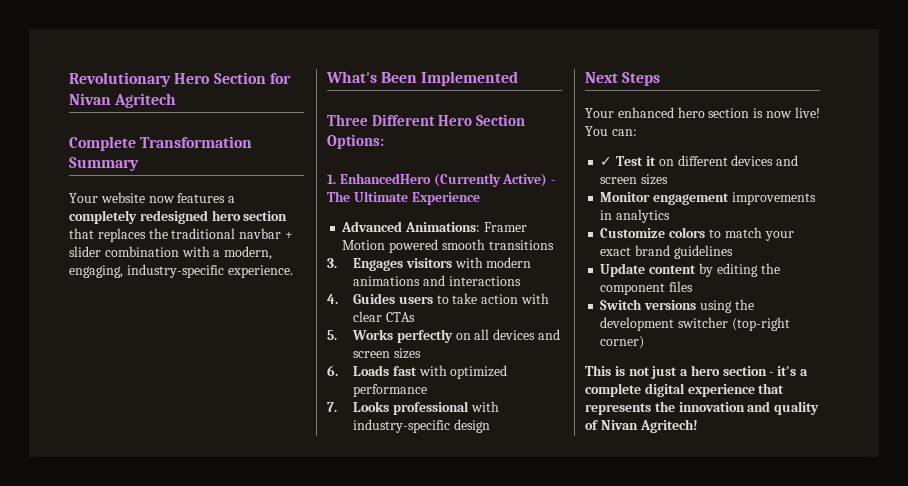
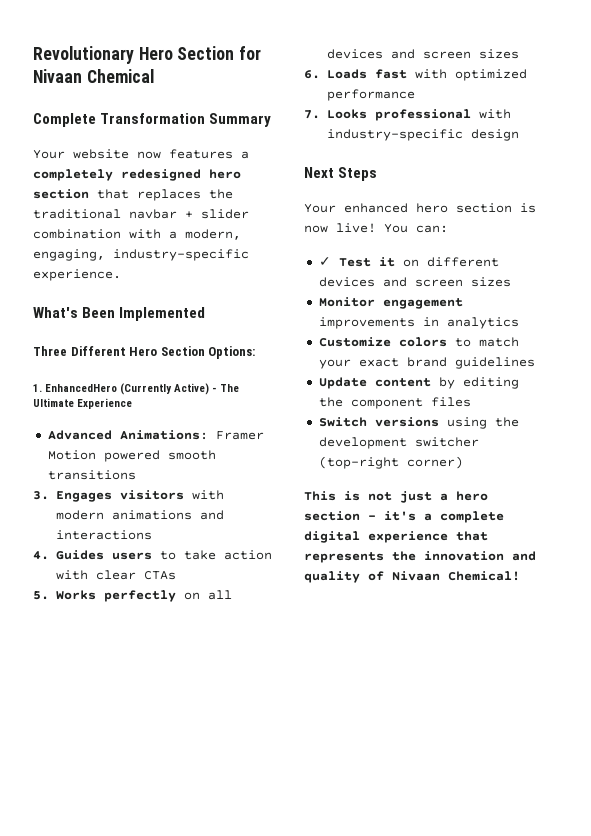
[69,93,177,108] Nivan Agritech -> [33,69,154,83] Nivaan Chemical
[600,419,698,433] Nivan Agritech! -> [392,571,520,581] Nivaan Chemical!

